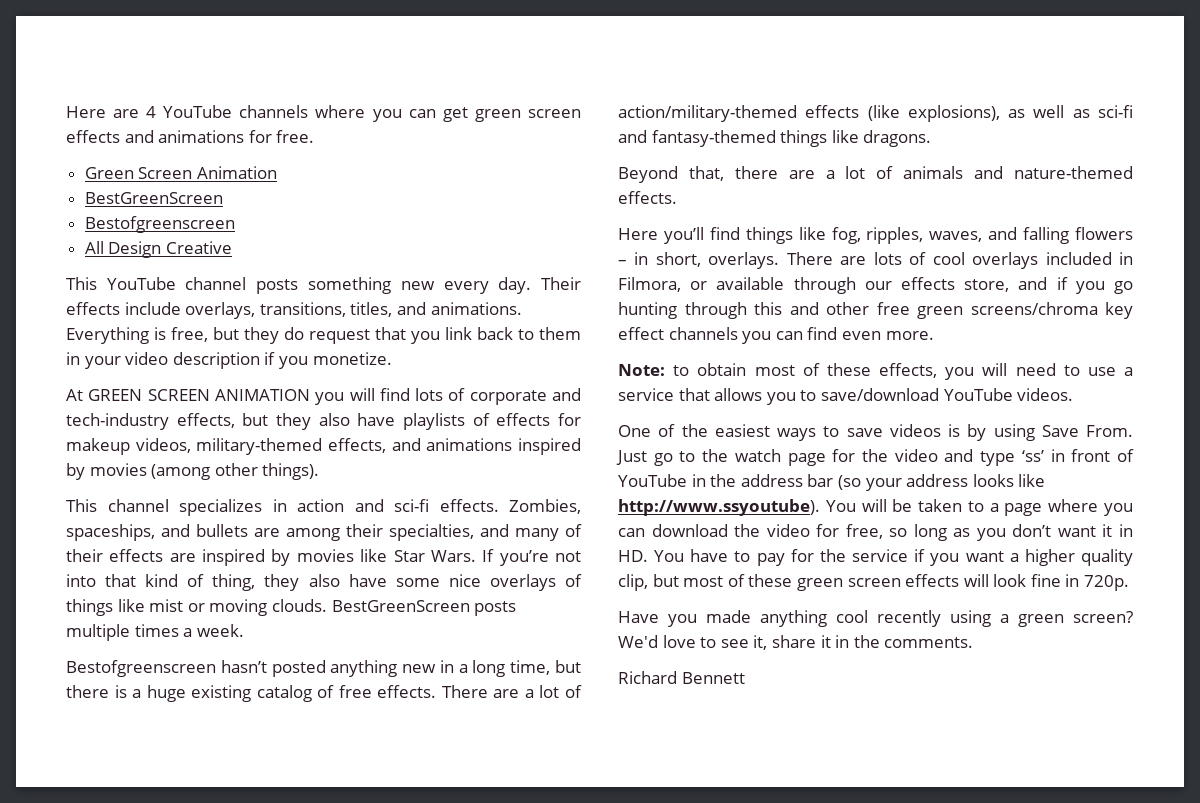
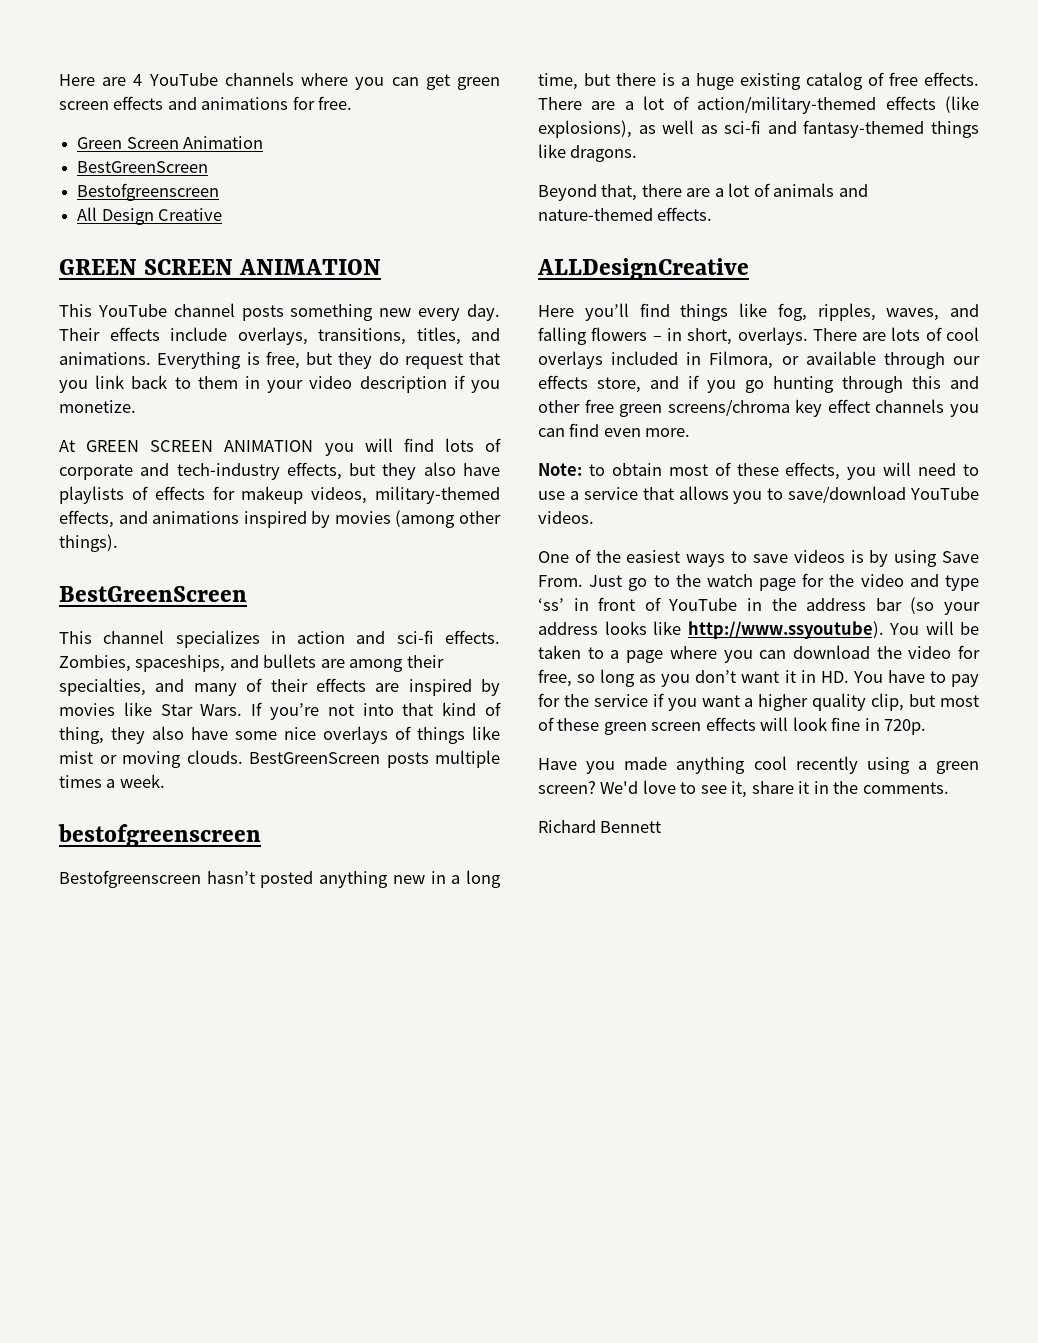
(232, 247) none -> [59,259,382,275] // GREEN SCREEN ANIMATION
(320, 471) none -> [59,586,247,602] // BestGreenScreen
(244, 630) none -> [58,824,261,847] // bestofgreenscreen
(677, 197) none -> [537,258,749,280] // ALLDesignCreative

